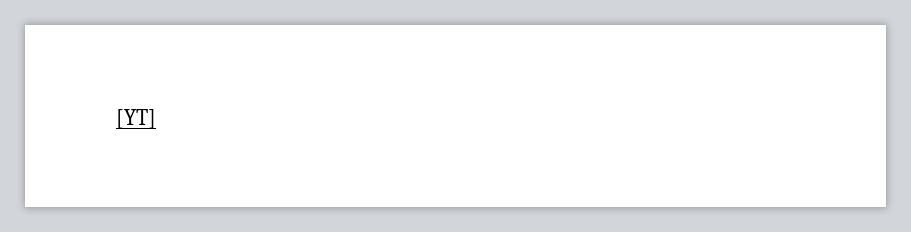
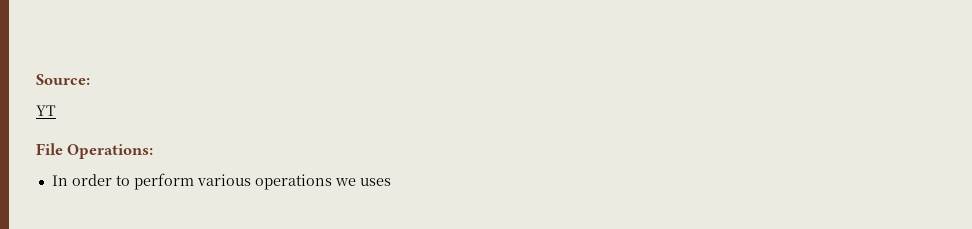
[116,109,156,129] [YT] -> [36,74,90,85] [36,105,56,116] [36,143,154,159] [51,173,391,190] Source: // YT // File Operations: // In order to perform various operations we uses

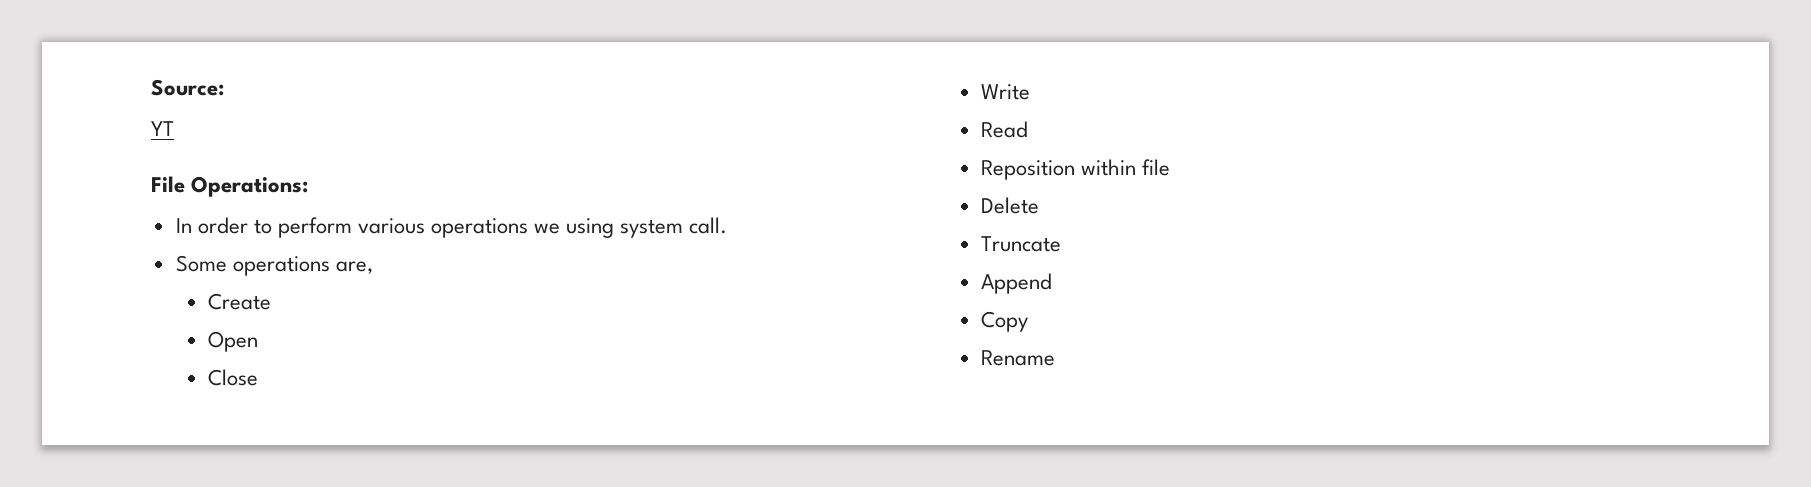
[359,178,391,186] uses -> [566,217,728,238] [175,255,373,276] [208,293,272,310] [208,331,259,352] [208,369,259,386] [981,84,1031,100] [981,121,1029,138] [981,159,1171,180] [981,197,1040,214] [981,236,1062,252] [981,273,1053,294] [981,311,1029,332] [981,350,1056,366] using system call. // Some operations are, // Create // Open // Close // Write // Read // Reposition within file // Delete // Truncate // Append // Copy // Rename

